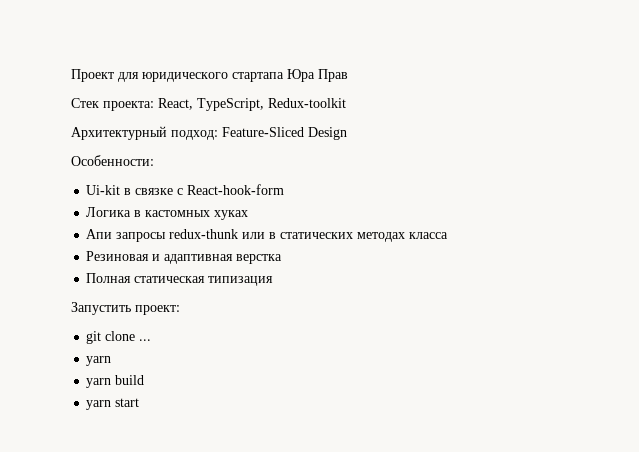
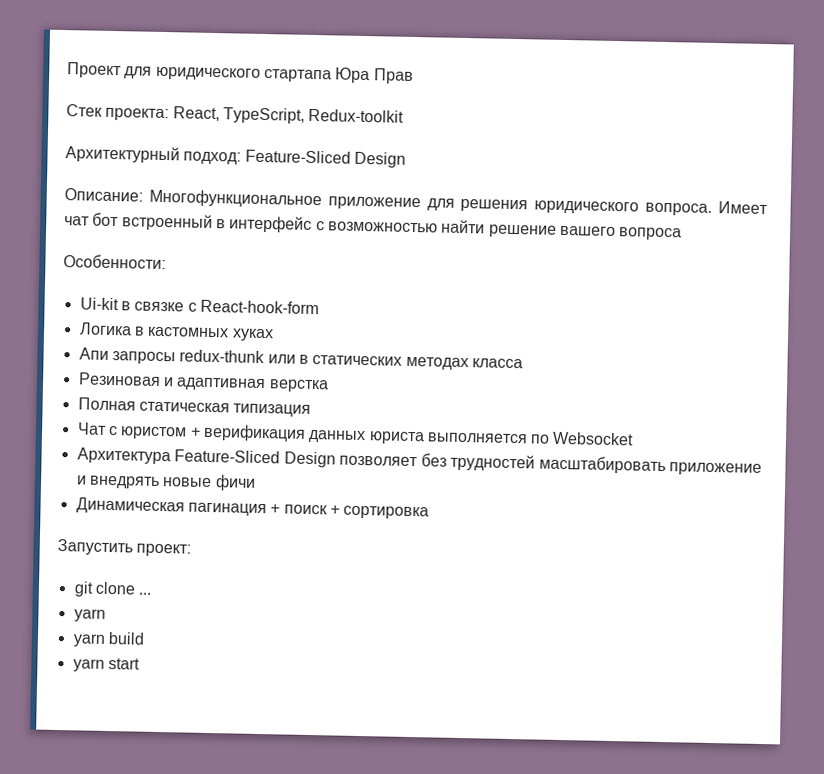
(347, 133) none -> [64,188,768,216] [64,212,683,241] // Описание: Многофункциональное приложение для решения юридического вопроса. Имеет чат бот встроенный в интерфейс с возможностью найти решение вашего вопроса
(274, 281) none -> [76,422,635,446] [76,447,762,476] [75,474,256,491] [75,497,430,520] // Чат с юристом + верификация данных юриста выполняется по Websocket // Архитектура Feature-Sliced Design позволяет без трудностей масштабировать приложение и внедрять новые фичи // Динамическая пагинация + поиск + сортировка

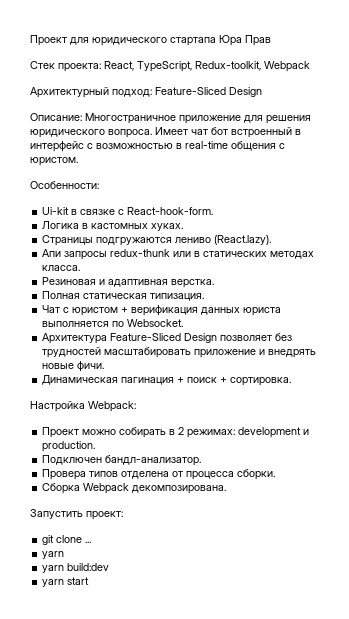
[308,108,405,123] Redux-toolkit -> [195,61,310,72] Redux-toolkit, Webpack
[148,188,322,209] Многофункциональное -> [85,113,176,124] Многостраничное
[441,219,683,241] найти решение вашего вопроса -> [176,141,285,151] [30,157,78,166] в real-time общения с юристом.
[199,299,319,315] React-hook-form -> [127,207,214,215] React-hook-form.
[231,328,274,342] хуках -> [151,223,184,231] [42,235,272,246] хуках. // Страницы подгружаются лениво (React.lazy).
[471,358,523,369] класса -> [42,265,81,271] класса.
[268,379,329,393] верстка -> [171,279,215,288] верстка.
[233,403,312,418] типизация -> [150,293,205,301] типизация.
[552,431,635,446] Websocket -> [127,319,184,327] Websocket.
[214,474,256,491] фичи -> [77,361,105,372] фичи.
[343,505,430,520] сортировка -> [230,377,292,386] [30,401,136,412] [42,427,310,438] [42,441,96,452] [42,455,202,466] [42,469,276,480] [42,483,227,494] сортировка. // Настройка Webpack: // Проект можно собирать в 2 режимах: development и production. // Подключен бандл-анализатор. // Провера типов отделена от процесса сборки. // Сборка Webpack декомпозирована.
[107,632,145,645] build -> [67,563,110,571] build:dev

